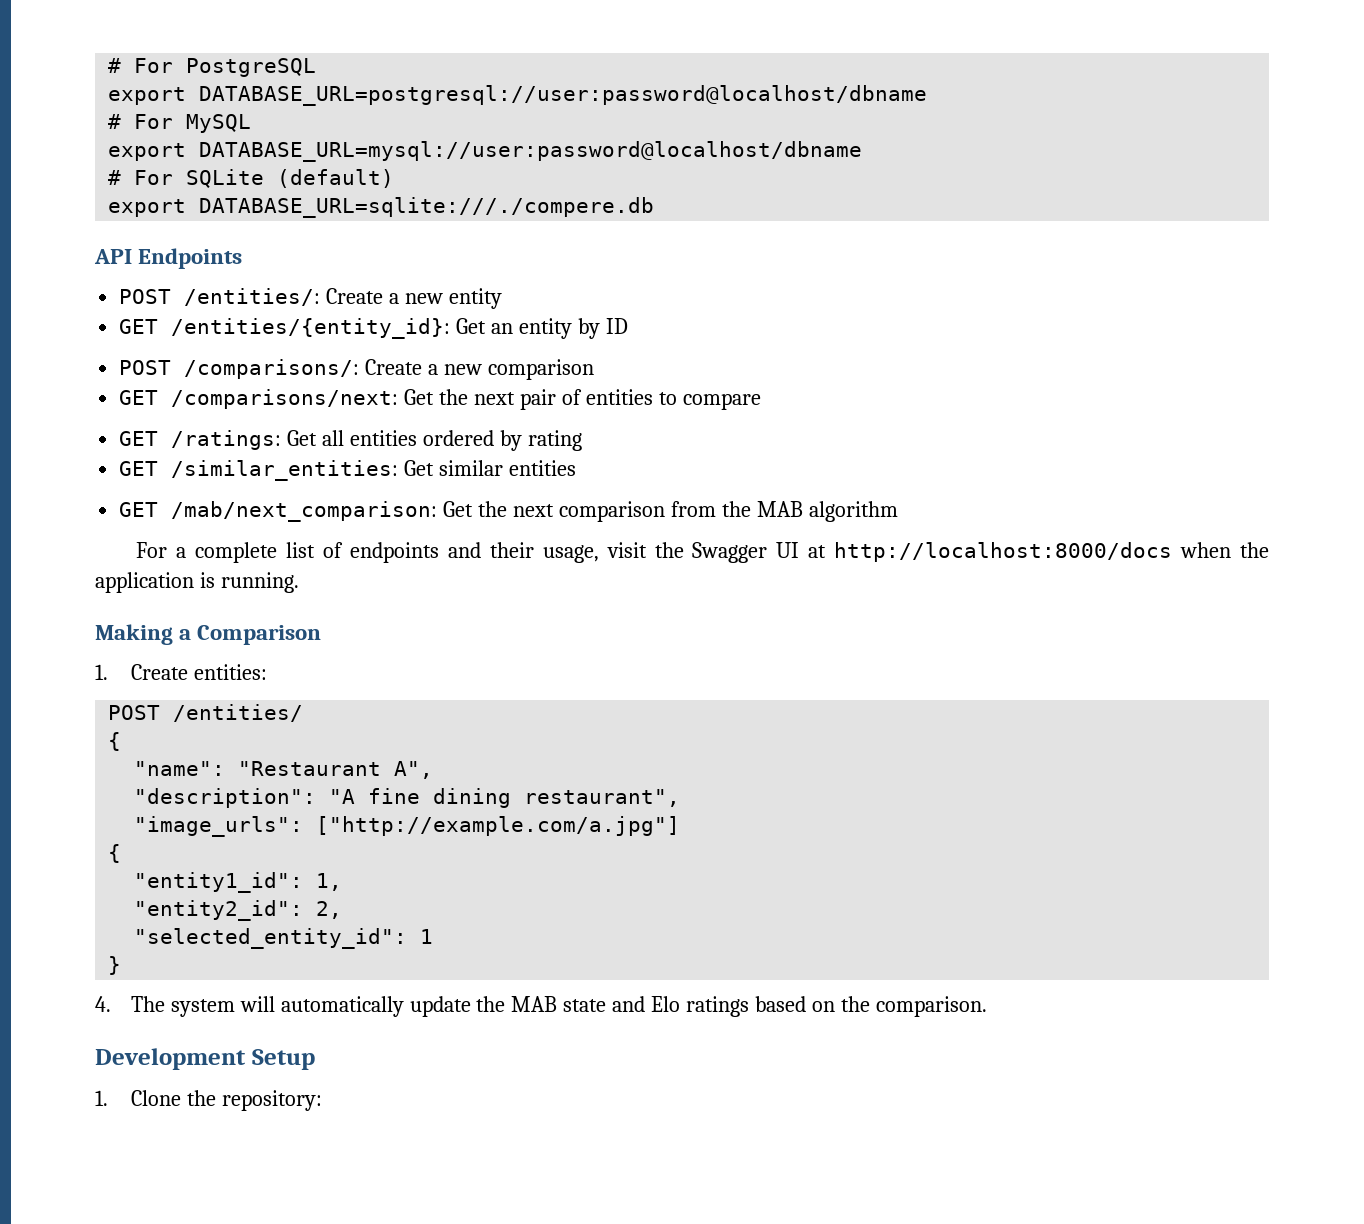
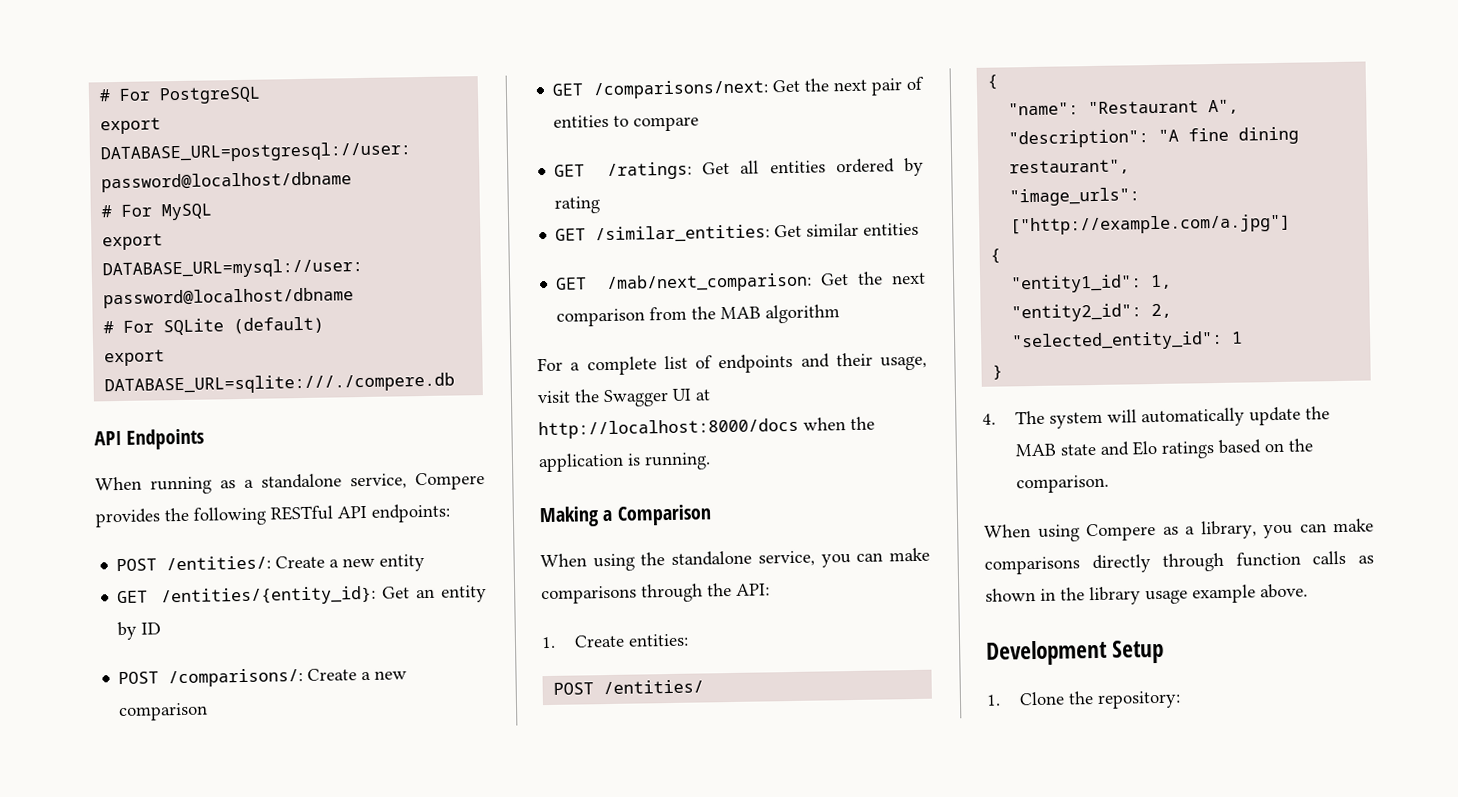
(243, 258) none -> [95,472,485,495] [95,503,450,528] // When running as a standalone service, Compere provides the following RESTful API endpoints:
(322, 635) none -> [540,547,930,572] [541,582,770,605] // When using the standalone service, you can make comparisons through the API:
(987, 1006) none -> [984,518,1374,542] [984,550,1374,575] [985,583,1308,606] // When using Compere as a library, you can make comparisons directly through function calls as shown in the library usage example above.

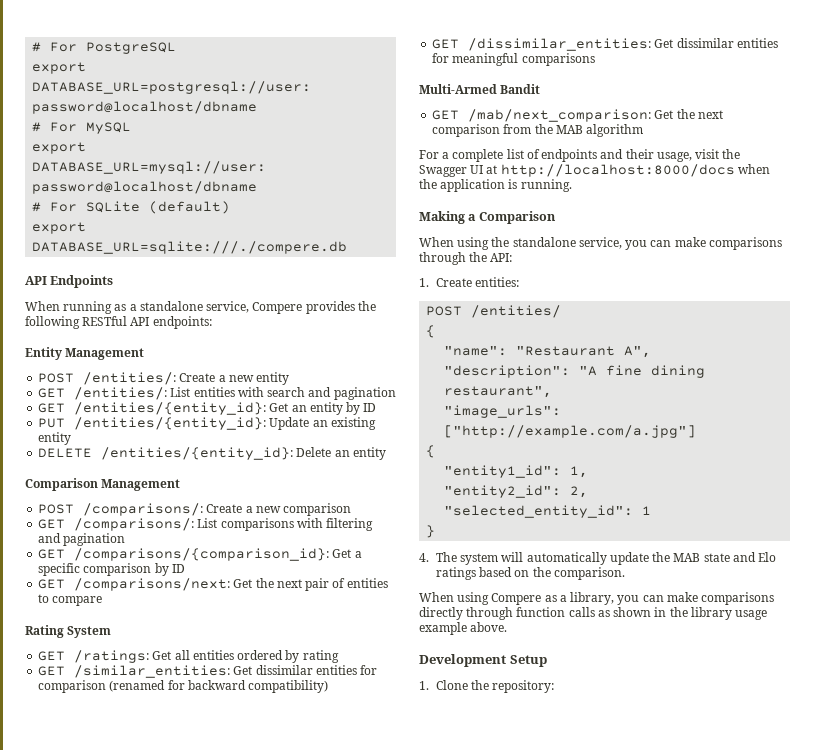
(450, 513) none -> [25,347,145,360] // Entity Management
(426, 562) none -> [38,387,396,400] // GET /entities/: List entities with search and pagination
(162, 628) none -> [38,417,376,430] [38,432,72,445] [38,447,386,460] [25,478,181,491] // PUT /entities/{entity_id}: Update an existing entity // DELETE /entities/{entity_id}: Delete an entity // Comparison Management
(209, 712) none -> [38,518,374,531] [38,533,126,546] [38,548,362,561] [38,563,185,576] // GET /comparisons/: List comparisons with filtering and pagination // GET /comparisons/{comparison_id}: Get a specific comparison by ID
(700, 124) none -> [25,625,112,638] // Rating System
[806,222,920,237] similar entities -> [255,665,378,675] [38,680,329,693] [432,38,778,51] [432,53,595,66] [419,84,541,94] dissimilar entities for comparison (renamed for backward compatibility) // GET /dissimilar_entities: Get dissimilar entities for meaningful comparisons // Multi-Armed Bandit

